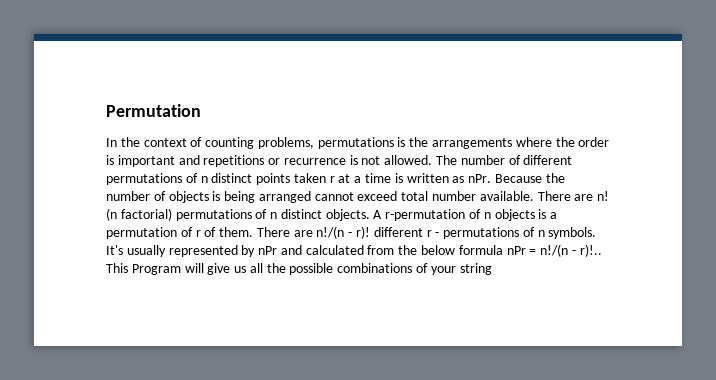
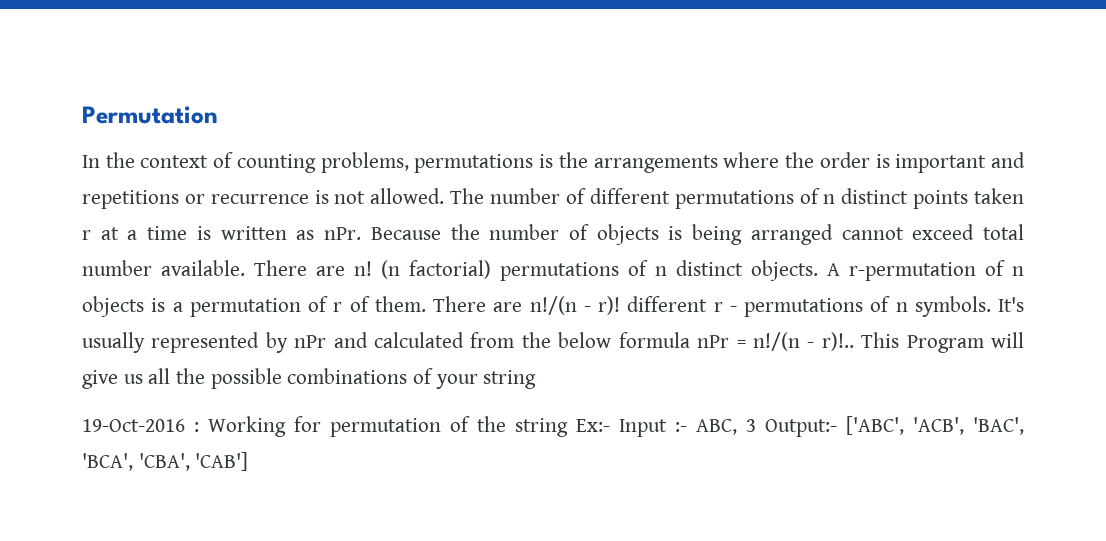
(492, 269) none -> [82,416,1024,437] [82,452,249,471] // 19-Oct-2016 : Working for permutation of the string Ex:- Input :- ABC, 3 Output:- ['ABC', 'ACB', 'BAC', 'BCA', 'CBA', 'CAB']

